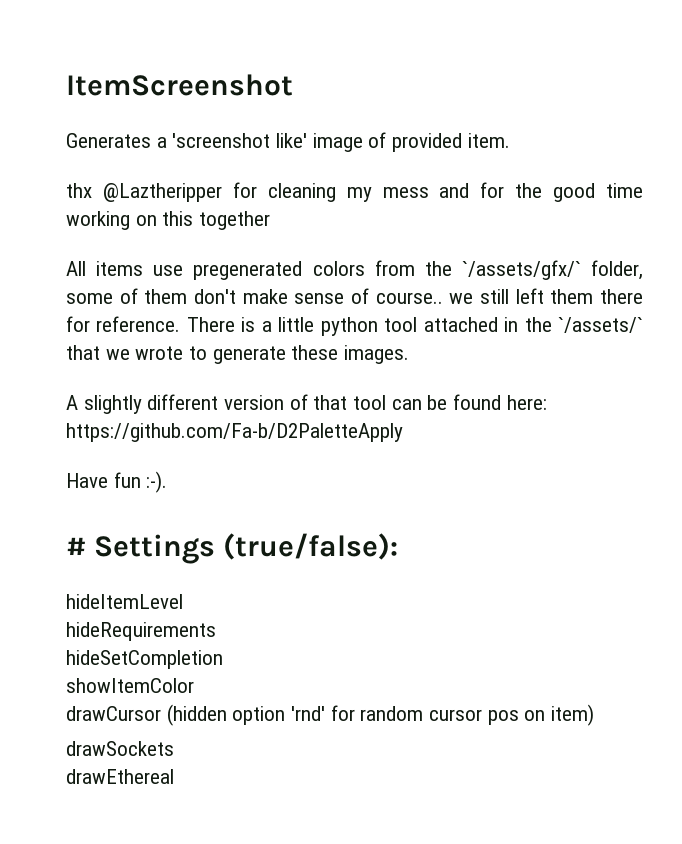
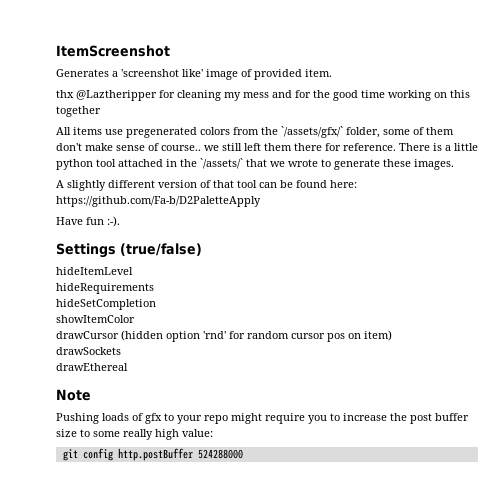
[66,533,399,564] # Settings (true/false): -> [56,243,202,258] Settings (true/false)
(174, 776) none -> [56,389,91,401] [56,413,469,424] [56,429,213,440] [62,448,243,461] // Note // Pushing loads of gfx to your repo might require you to increase the post buffer size to some really high value: // git config http.postBuffer 524288000

